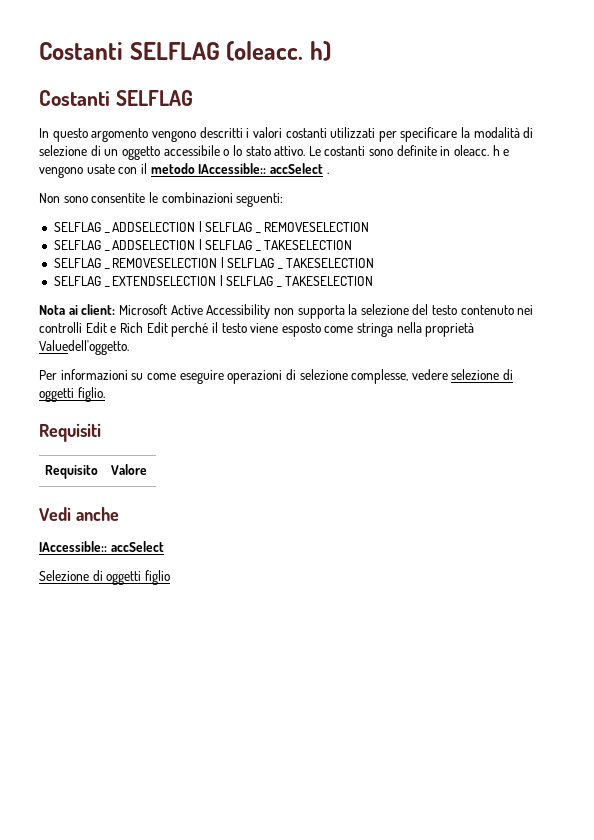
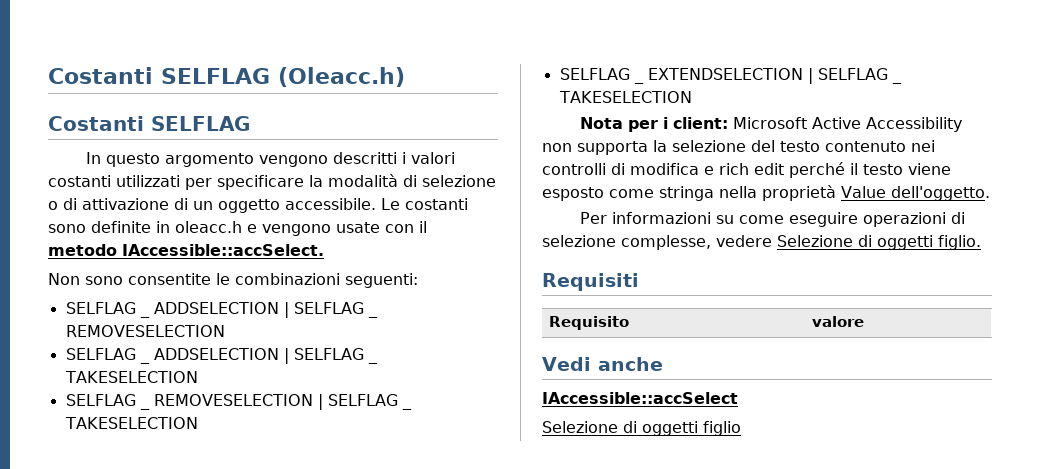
[39,41,331,61] Costanti SELFLAG (oleacc. h) -> [48,67,405,87] Costanti SELFLAG (Oleacc.h)
[90,145,306,160] di un oggetto accessibile o lo stato attivo. -> [48,198,376,213] o di attivazione di un oggetto accessibile.
[454,145,500,156] oleacc. h -> [175,221,242,233] oleacc.h
[198,163,329,174] IAccessible:: accSelect . -> [122,244,324,256] IAccessible::accSelect.
[68,305,78,315] ai -> [627,117,668,132] per i
[85,322,168,333] Edit e Rich Edit -> [611,163,784,175] di modifica e rich edit
[39,340,129,355] Valuedell'oggetto. -> [841,186,990,201] Value dell'oggetto.
[451,369,500,380] selezione -> [777,235,853,247] Selezione
[111,464,148,475] Valore -> [812,316,865,327] valore
[39,541,164,552] IAccessible:: accSelect -> [542,392,738,404] IAccessible::accSelect

